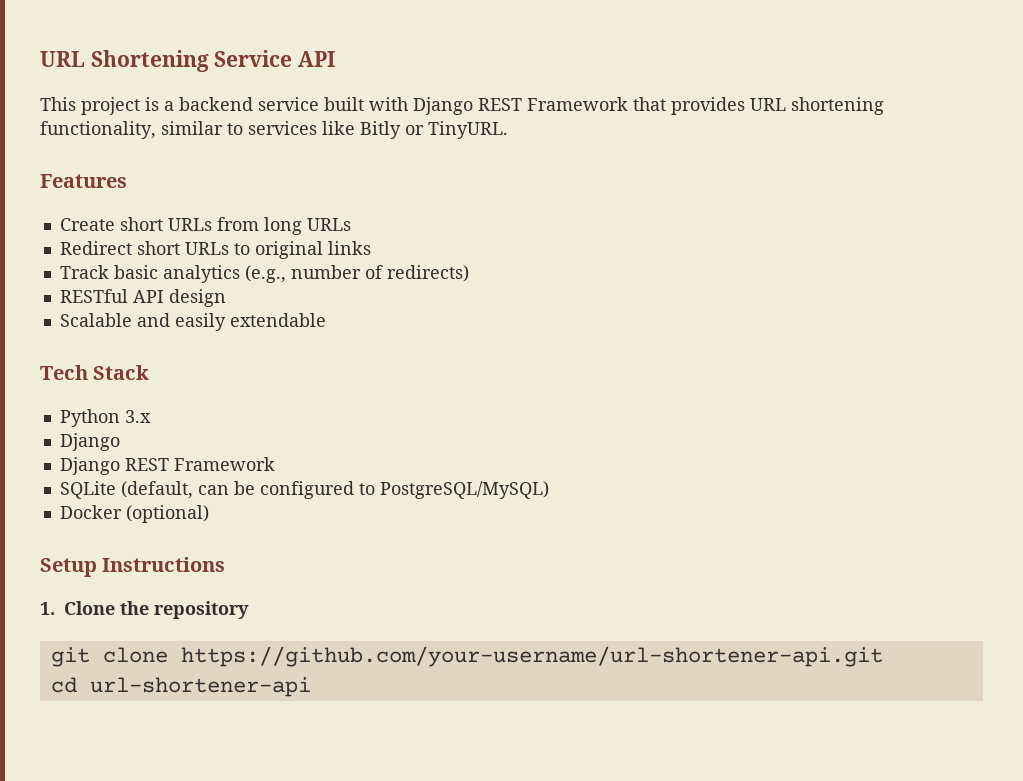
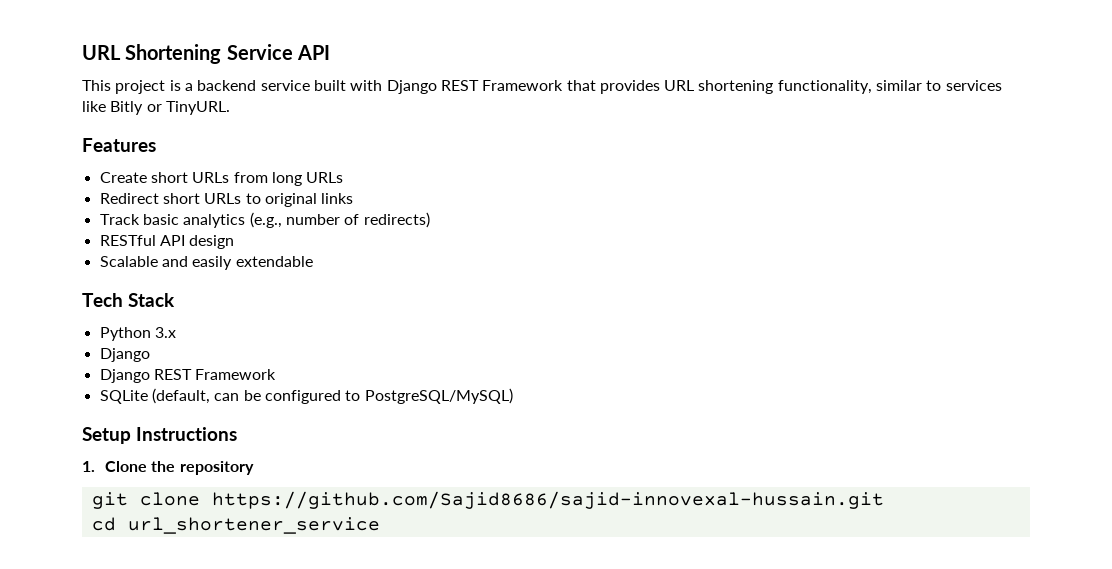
[59,505,209,523] // Docker (optional) -> (513, 396) none
[180,646,883,667] https://github.com/your-username/url-shortener-api.git -> [211,491,884,509] https://github.com/Sajid8686/sajid-innovexal-hussain.git
[89,677,311,697] url-shortener-api -> [127,517,380,534] url_shortener_service

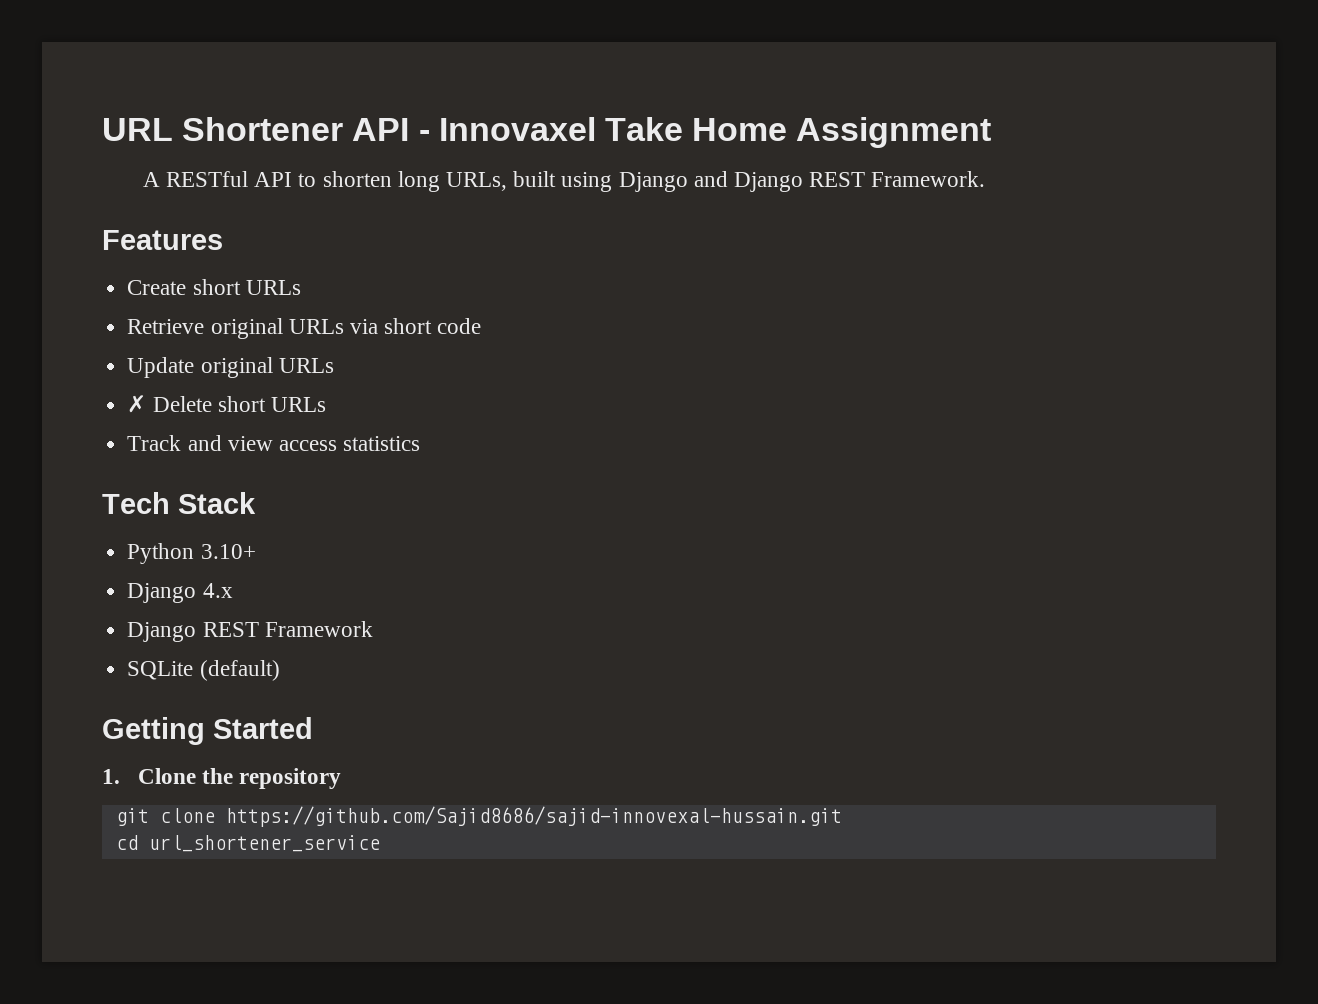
[82,44,331,64] [82,80,1002,94] [82,101,230,115] [82,138,156,152] [99,172,344,186] [99,193,354,207] [99,212,430,228] [99,235,235,249] [99,256,313,270] URL Shortening Service API // This project is a backend service built with Django REST Framework that provides URL shortening functionality, similar to services like Bitly or TinyURL. // Features // Create short URLs from long URLs // Redirect short URLs to original links // Track basic analytics (e.g., number of redirects) // RESTful API design // Scalable and easily extendable -> [102,117,992,148] [142,171,986,192] [102,230,223,250] [127,279,301,295] [127,318,482,339] [127,357,334,378] [127,395,326,413] [127,435,421,451] URL Shortener API - Innovaxel Take Home Assignment // A RESTful API to shorten long URLs, built using Django and Django REST Framework. // Features // Create short URLs // Retrieve original URLs via short code // Update original URLs // ✗ Delete short URLs // Track and view access statistics
[154,327,176,338] [99,348,150,362] 3.x // Django -> [200,544,256,559] [127,583,233,603] 3.10+ // Django 4.x
[151,388,513,404] [82,427,237,444] (default, can be configured to PostgreSQL/MySQL) // Setup Instructions -> [199,660,280,681] [102,717,313,745] (default) // Getting Started

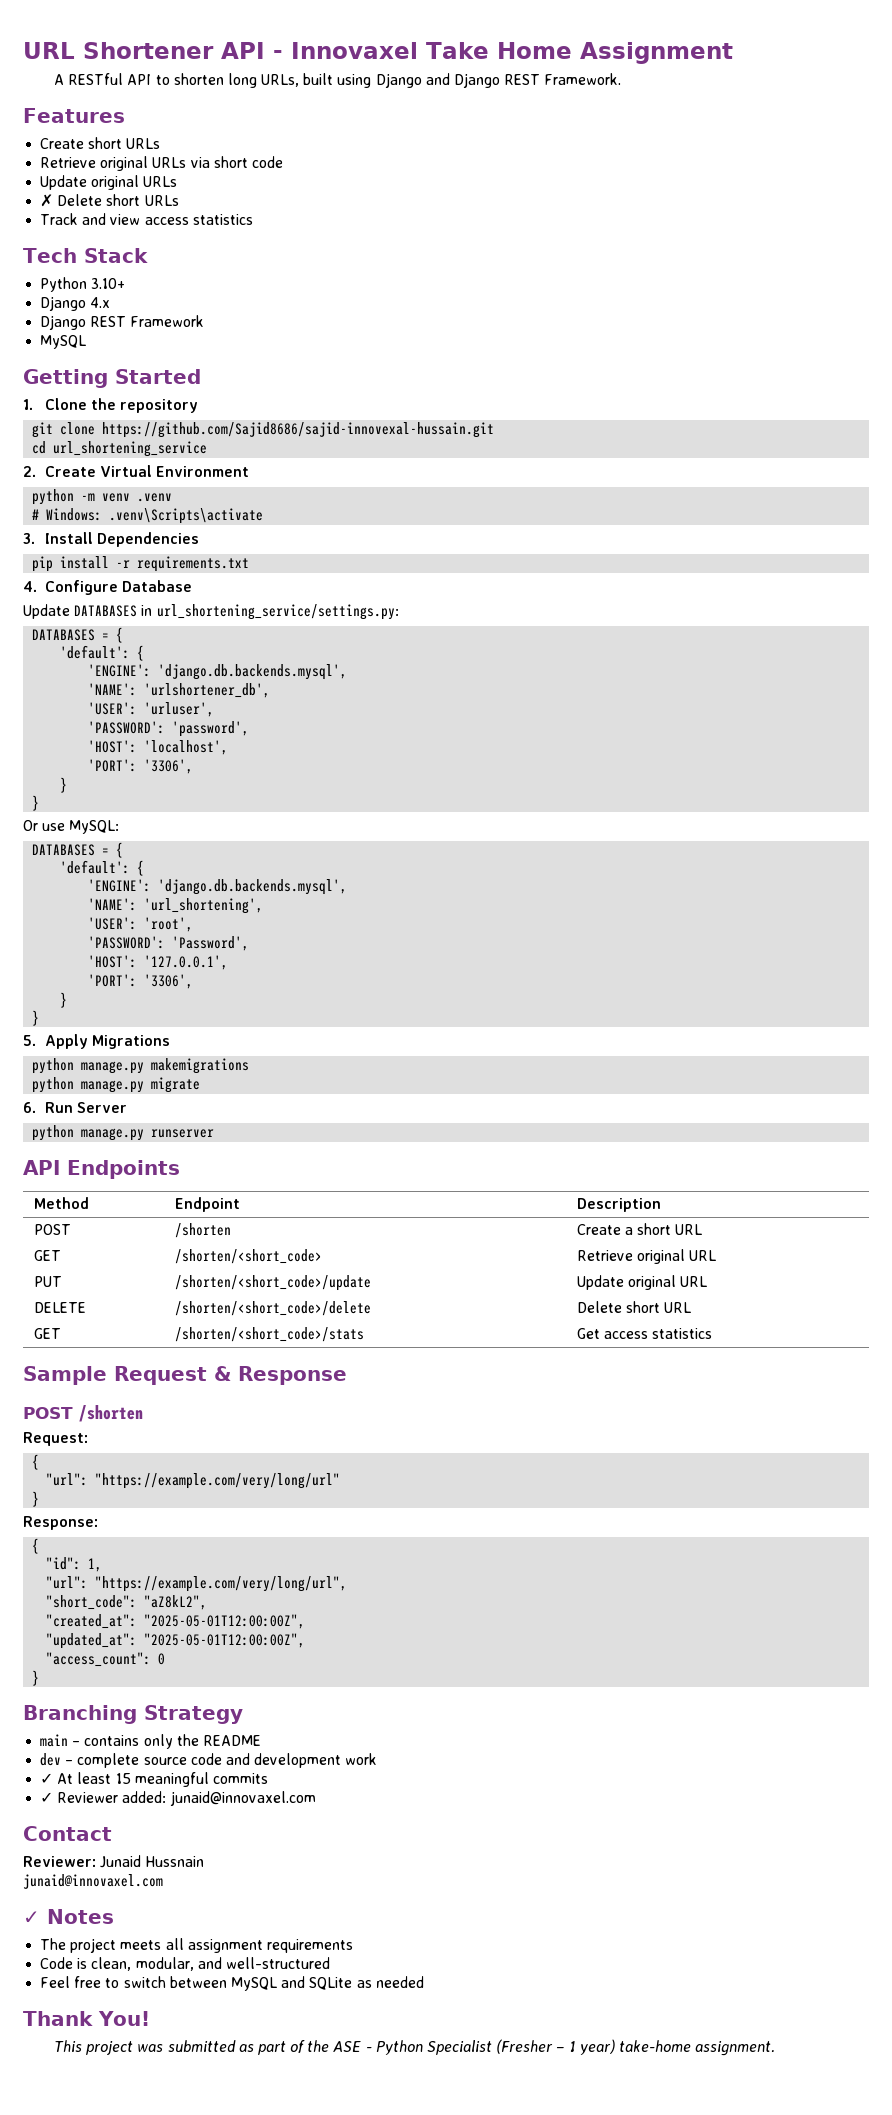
[127,660,280,681] SQLite (default) -> [40,335,87,349] MySQL
[148,835,380,852] url_shortener_service -> [53,441,208,457] [23,465,250,477] [32,489,173,505] [32,508,264,524] [23,532,200,547] [32,556,250,572] [23,580,193,595] [23,604,399,620] [32,627,124,643] [60,645,145,661] [88,664,348,680] [88,683,271,698] [88,702,215,717] [88,721,250,737] [88,740,229,755] [88,759,194,774] [60,777,68,793] [32,795,40,811] [23,820,120,834] [32,842,124,858] [60,860,145,876] [88,879,348,895] [88,898,264,914] [88,917,194,932] [88,936,250,951] [88,955,229,970] [88,974,194,989] [60,992,68,1008] [32,1010,40,1026] [23,1034,171,1049] [32,1058,250,1074] [32,1077,201,1093] [23,1102,128,1113] [32,1125,215,1141] [23,1160,180,1179] [33,1197,89,1209] [174,1197,240,1212] [576,1198,661,1212] [33,1224,71,1235] [174,1223,231,1238] [576,1223,703,1235] [33,1250,61,1261] [174,1249,322,1264] [576,1249,716,1264] [33,1276,62,1287] [174,1275,371,1291] [576,1275,707,1290] [33,1302,86,1313] [174,1301,371,1316] [576,1301,691,1313] [33,1328,61,1339] [174,1327,364,1342] [576,1328,712,1339] [23,1366,347,1385] [23,1405,143,1422] [23,1432,88,1446] [32,1454,40,1470] [46,1473,341,1489] [32,1491,40,1507] [23,1516,98,1530] [32,1538,40,1554] [46,1557,103,1572] [46,1576,348,1592] [46,1595,208,1610] [46,1614,306,1629] [46,1633,306,1649] [46,1652,166,1667] [32,1670,40,1686] [23,1705,243,1724] [40,1734,261,1749] [40,1753,378,1768] [40,1772,268,1787] [40,1791,316,1806] [23,1826,112,1841] [23,1855,205,1868] [23,1874,163,1889] [23,1909,114,1924] [40,1938,353,1953] [40,1957,330,1971] [40,1976,424,1991] [23,2011,150,2026] [53,2039,776,2056] url_shortening_service // 2. Create Virtual Environment // python -m venv .venv // # Windows: .venv\Scripts\activate // 3. Install Dependencies // pip install -r requirements.txt // 4. Configure Database // Update DATABASES in url_shortening_service/settings.py: // DATABASES = { // 'default': { // 'ENGINE': 'django.db.backends.mysql', // 'NAME': 'urlshortener_db', // 'USER': 'urluser', // 'PASSWORD': 'password', // 'HOST': 'localhost', // 'PORT': '3306', // } // } // Or use MySQL: // DATABASES = { // 'default': { // 'ENGINE': 'django.db.backends.mysql', // 'NAME': 'url_shortening', // 'USER': 'root', // 'PASSWORD': 'Password', // 'HOST': '127.0.0.1', // 'PORT': '3306', // } // } // 5. Apply Migrations // python manage.py makemigrations // python manage.py migrate // 6. Run Server // python manage.py runserver // API Endpoints // Method | Endpoint | Description // POST | /shorten | Create a short URL // GET | /shorten/<short_code> | Retrieve original URL // PUT | /shorten/<short_code>/update | Update original URL // DELETE | /shorten/<short_code>/delete | Delete short URL // GET | /shorten/<short_code>/stats | Get access statistics // Sample Request & Response // POST /shorten // Request: // { // "url": "https://example.com/very/long/url" // } // Response: // { // "id": 1, // "url": "https://example.com/very/long/url", // "short_code": "aZ8kL2", // "created_at": "2025-05-01T12:00:00Z", // "updated_at": "2025-05-01T12:00:00Z", // "access_count": 0 // } // Branching Strategy // main – contains only the README // dev – complete source code and development work // ✓ At least 15 meaningful commits // ✓ Reviewer added: junaid@innovaxel.com // Contact // Reviewer: Junaid Hussnain // junaid@innovaxel.com // ✓ Notes // The project meets all assignment requirements // Code is clean, modular, and well-structured // Feel free to switch between MySQL and SQLite as needed // Thank You! // This project was submitted as part of the ASE - Python Specialist (Fresher – 1 year) take-home assignment.

